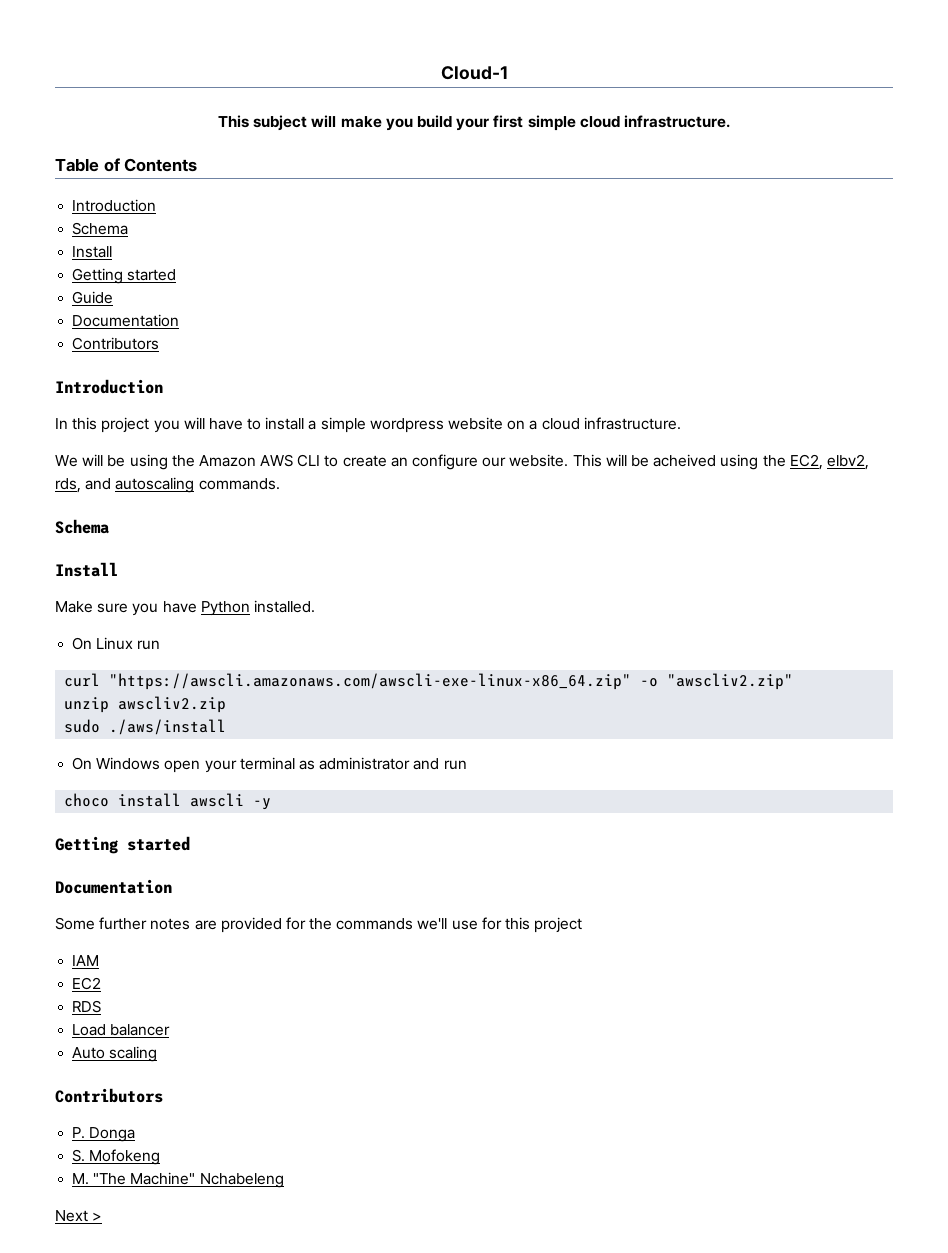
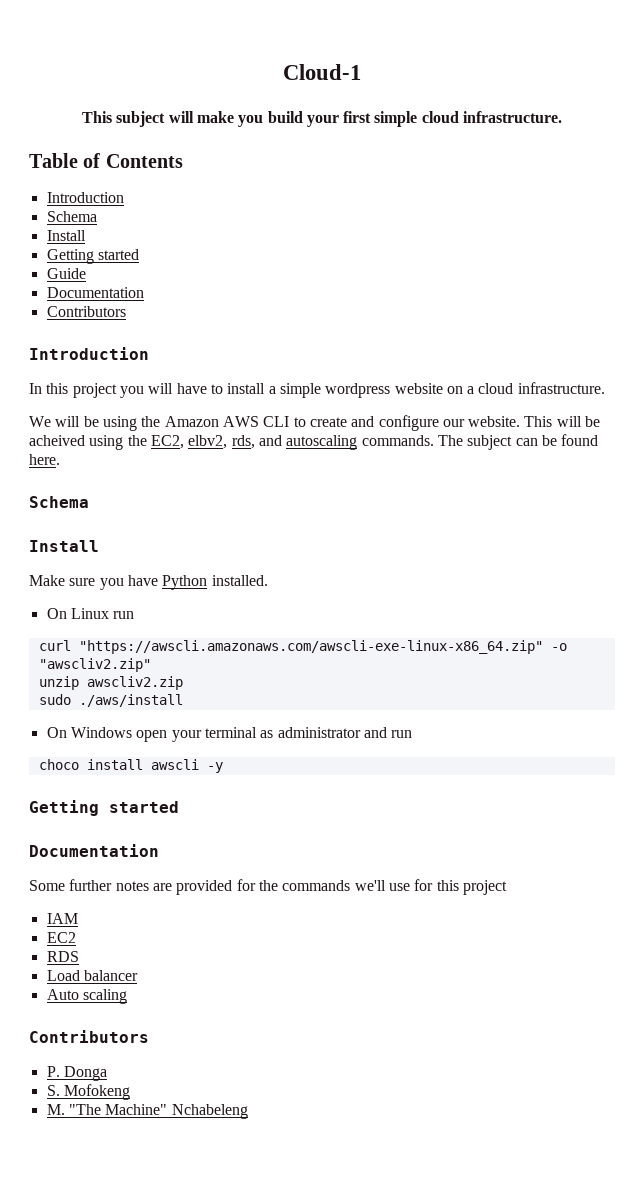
[390,457,408,467] an -> [351,416,375,427] and
(280, 484) none -> [437,434,599,450] [29,454,60,465] The subject can be found here.
[55,1210,103,1222] // Next > -> (248, 1111) none

